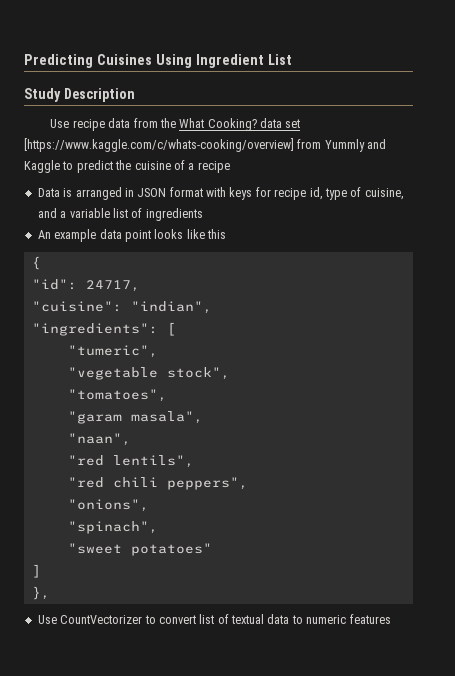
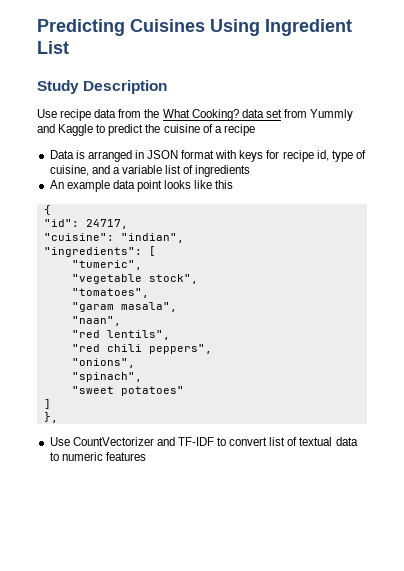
[24,138,294,152] [https://www.kaggle.com/c/whats-cooking/overview] -> (282, 113) none
(143, 619) none -> [156,437,214,446] and TF-IDF

